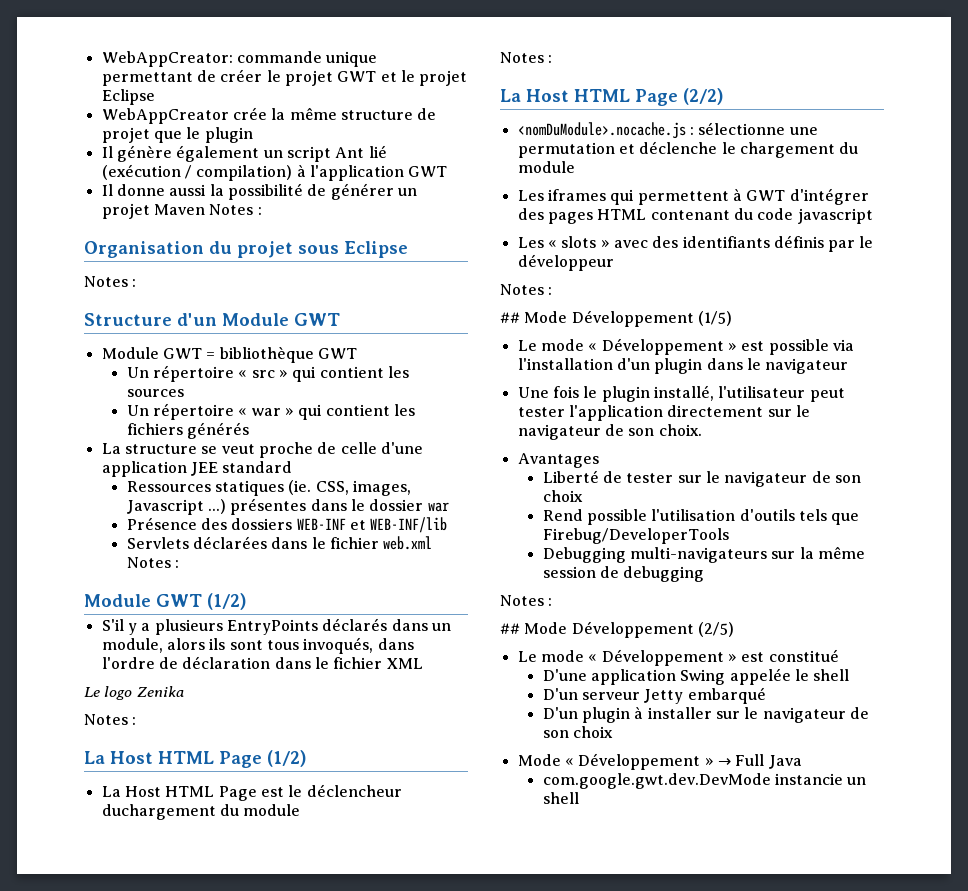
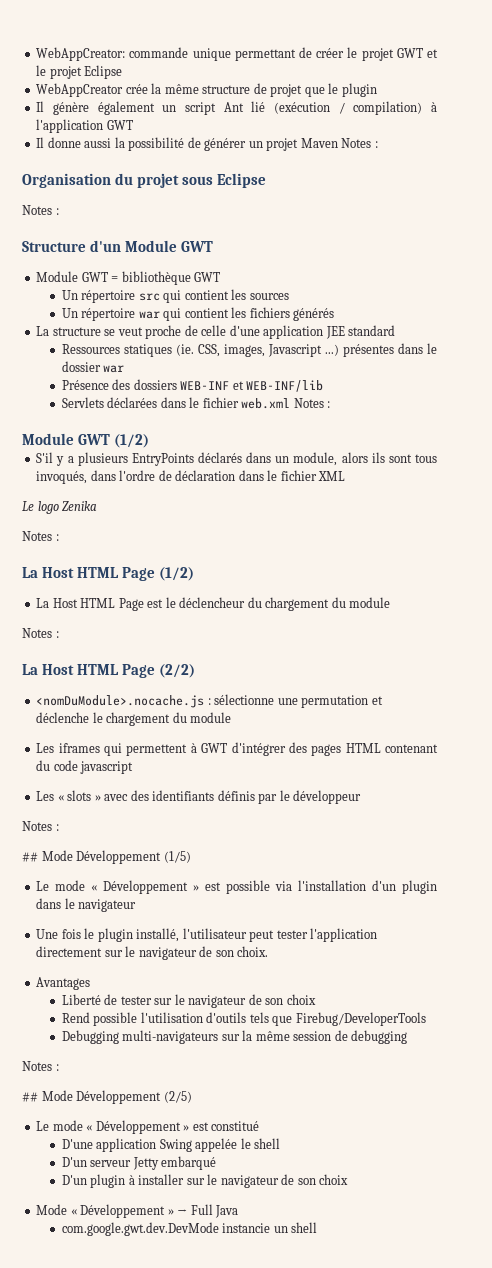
[238,370,288,378] « src » -> [138,293,160,301] src
[238,408,294,416] « war » -> [138,311,160,319] war
[101,804,216,820] duchargement -> [247,597,330,611] du chargement

